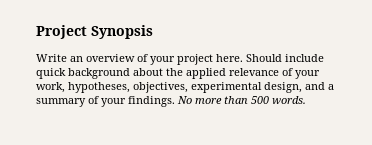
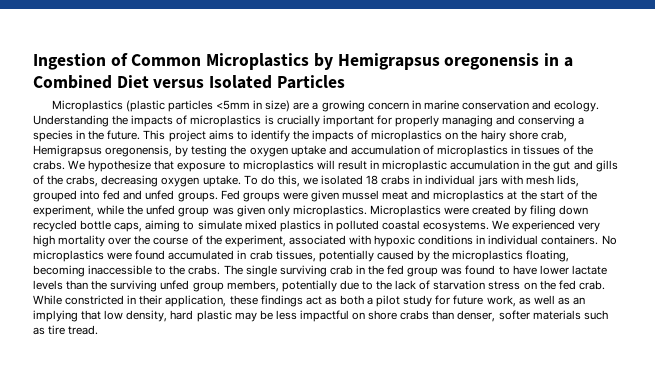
[36,25,153,39] [36,54,324,65] [36,68,320,79] [36,82,334,93] [36,96,306,107] Project Synopsis // Write an overview of your project here. Should include quick background about the applied relevance of your work, hypotheses, objectives, experimental design, and a summary of your findings. No more than 500 words. -> [33,53,573,70] [33,75,345,89] [51,100,600,112] [33,115,585,127] [33,130,567,142] [33,145,594,157] [33,160,618,172] [33,175,579,187] [33,190,597,202] [33,205,589,217] [33,220,601,232] [33,235,617,247] [33,250,570,262] [33,265,607,277] [33,280,605,292] [33,295,585,307] [33,310,608,322] [33,325,99,335] Ingestion of Common Microplastics by Hemigrapsus oregonensis in a Combined Diet versus Isolated Particles // Microplastics (plastic particles <5mm in size) are a growing concern in marine conservation and ecology. Understanding the impacts of microplastics is crucially important for properly managing and conserving a species in the future. This project aims to identify the impacts of microplastics on the hairy shore crab, Hemigrapsus oregonensis, by testing the oxygen uptake and accumulation of microplastics in tissues of the crabs. We hypothesize that exposure to microplastics will result in microplastic accumulation in the gut and gills of the crabs, decreasing oxygen uptake. To do this, we isolated 18 crabs in individual jars with mesh lids, grouped into fed and unfed groups. Fed groups were given mussel meat and microplastics at the start of the experiment, while the unfed group was given only microplastics. Microplastics were created by filing down recycled bottle caps, aiming to simulate mixed plastics in polluted coastal ecosystems. We experienced very high mortality over the course of the experiment, associated with hypoxic conditions in individual containers. No microplastics were found accumulated in crab tissues, potentially caused by the microplastics floating, becoming inaccessible to the crabs. The single surviving crab in the fed group was found to have lower lactate levels than the surviving unfed group members, potentially due to the lack of starvation stress on the fed crab. While constricted in their application, these findings act as both a pilot study for future work, as well as an implying that low density, hard plastic may be less impactful on shore crabs than denser, softer materials such as tire tread.

